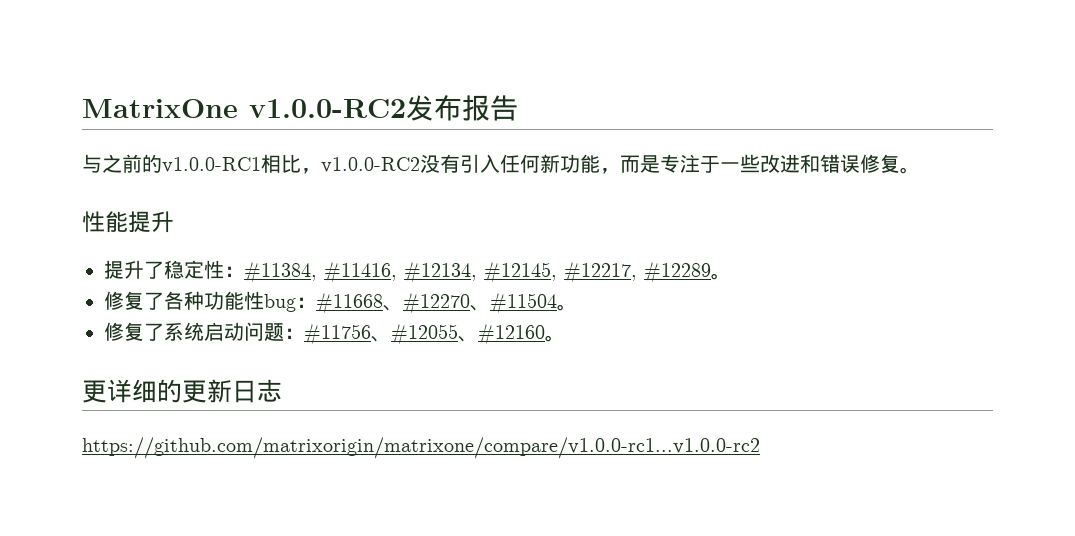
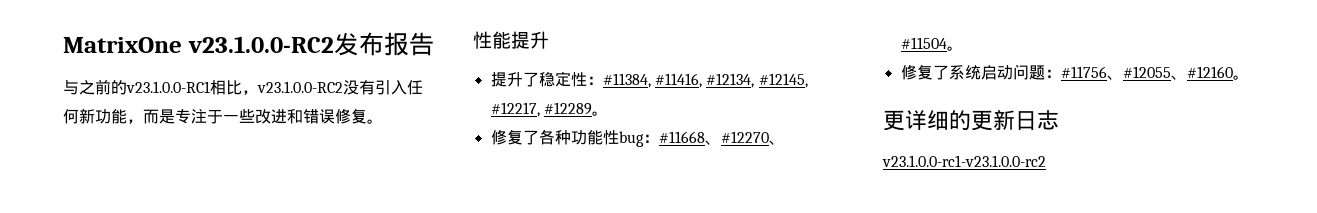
[249,99,406,118] v1.0.0-RC2 -> [187,36,334,53] v23.1.0.0-RC2
[162,154,420,174] v1.0.0-RC1相比，v1.0.0-RC2 -> [126,80,343,95] v23.1.0.0-RC1相比，v23.1.0.0-RC2
[82,437,760,459] https://github.com/matrixorigin/matrixone/compare/v1.0.0-rc1...v1.0.0-rc2 -> [882,155,1046,167] v23.1.0.0-rc1-v23.1.0.0-rc2

